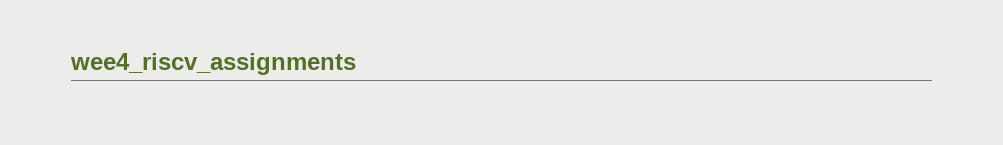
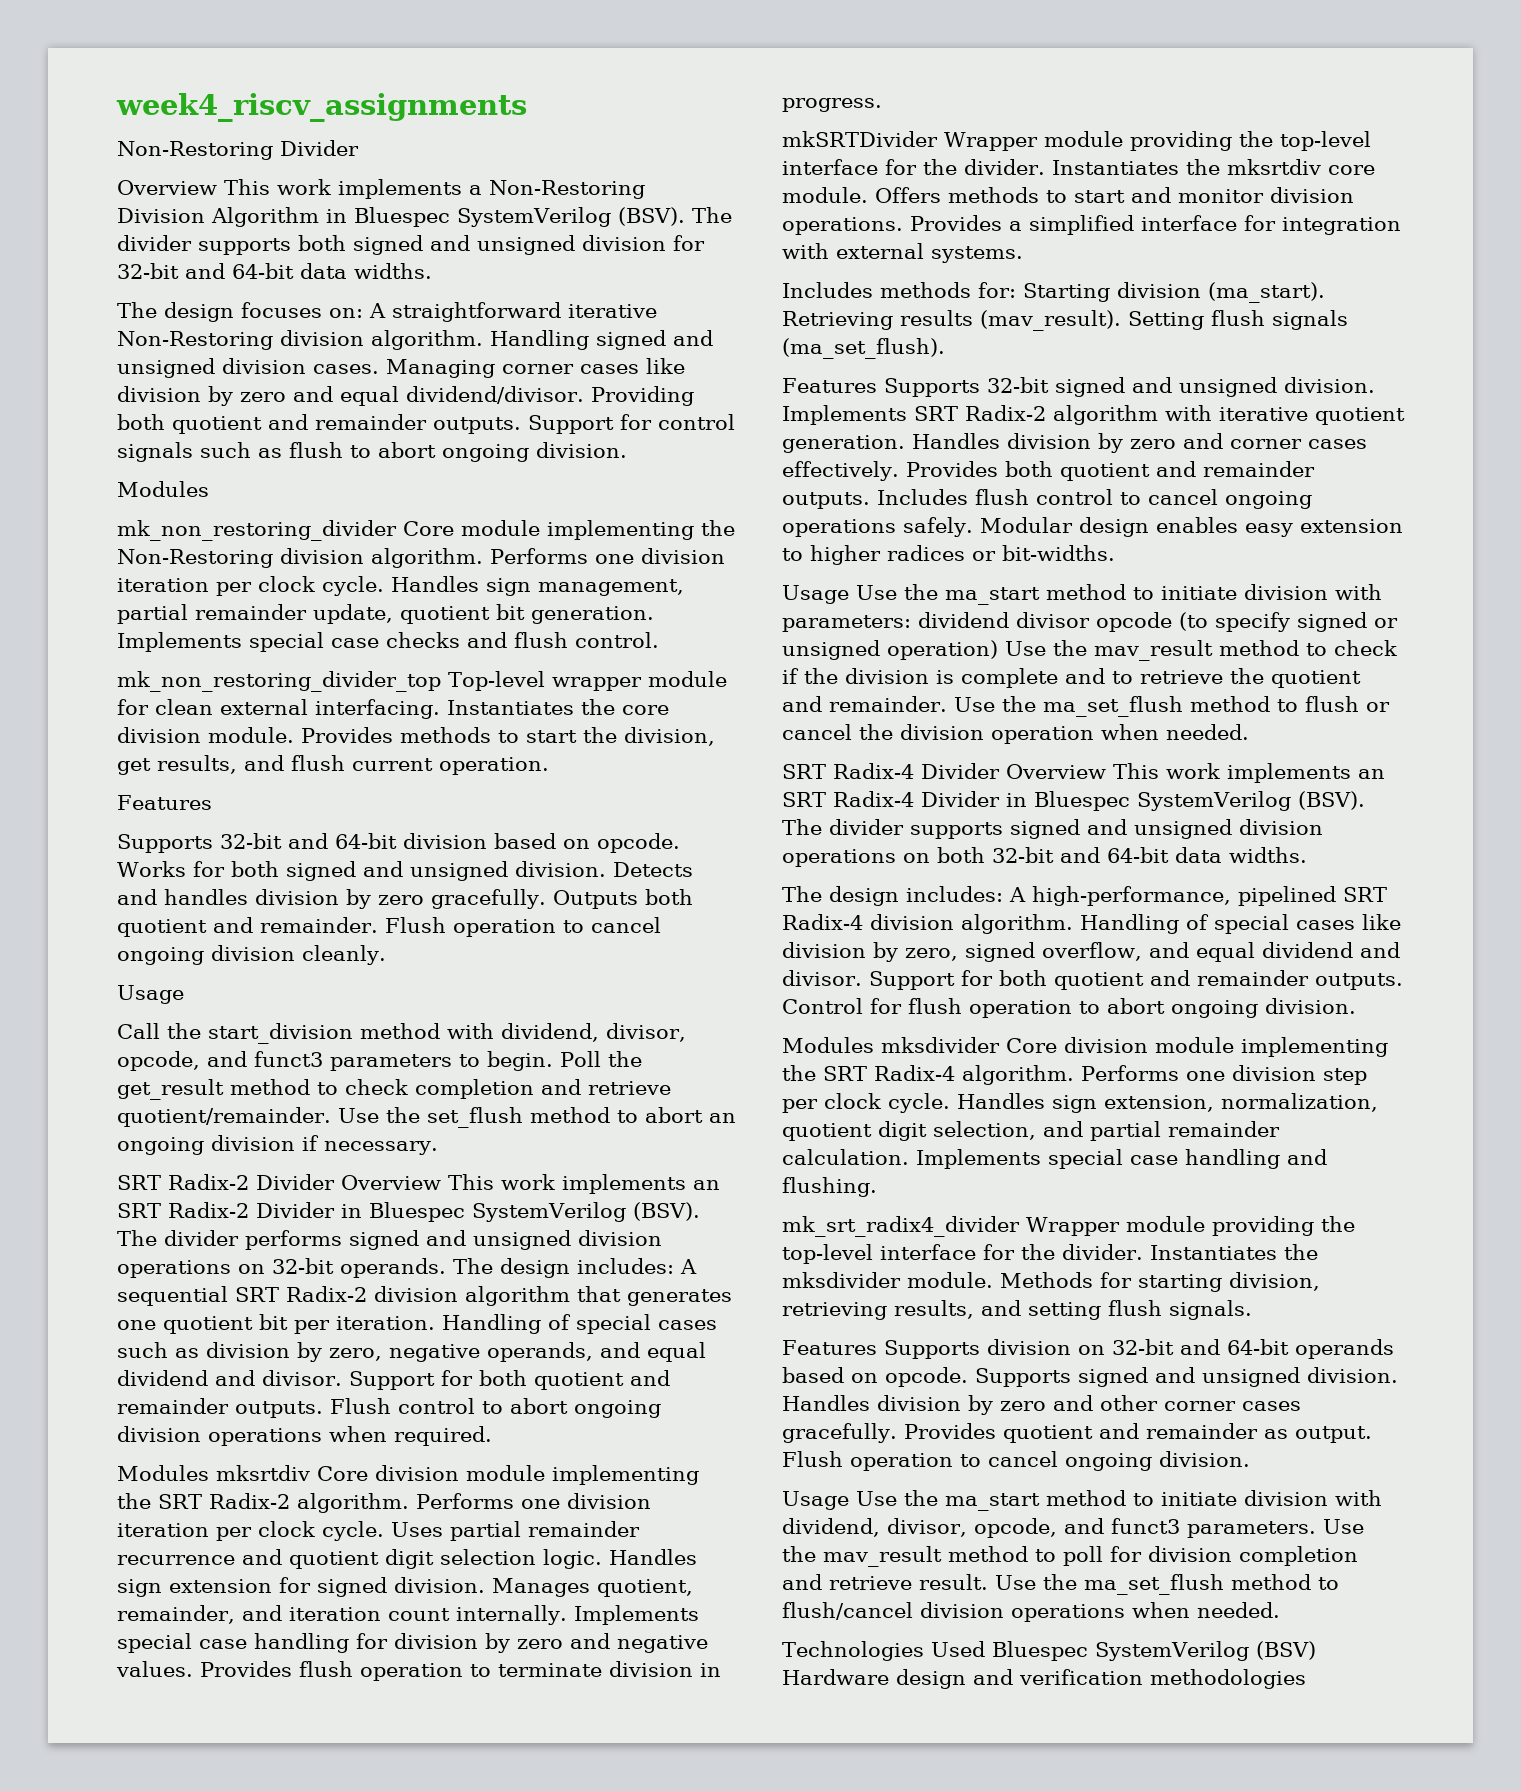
[70,53,356,75] wee4_riscv_assignments -> [116,93,527,122] [117,140,359,160] [117,179,645,199] [117,207,732,227] [117,235,705,255] [117,263,432,279] [117,302,657,322] [117,330,713,350] [117,358,685,378] [117,386,694,406] [117,414,735,434] [117,442,627,462] [117,481,209,497] [117,520,735,541] [117,548,725,568] [117,576,684,596] [117,604,654,624] [117,632,659,652] [117,671,727,692] [117,699,669,719] [117,727,715,746] [117,755,549,775] [117,795,212,810] [117,833,680,853] [117,861,693,881] [117,889,693,909] [117,917,661,937] [117,945,386,965] [117,985,184,1004] [117,1023,686,1044] [117,1051,642,1071] [117,1079,671,1100] [117,1107,736,1128] [117,1135,438,1155] [117,1174,720,1194] [117,1202,700,1222] [117,1230,662,1250] [117,1258,697,1278] [117,1286,732,1306] [117,1314,717,1334] [117,1342,706,1362] [117,1370,670,1390] [117,1398,661,1418] [117,1426,492,1446] [117,1465,699,1485] [117,1493,651,1513] [117,1521,640,1541] [117,1549,697,1569] [117,1577,693,1597] [117,1605,699,1625] [117,1633,708,1653] [116,1661,721,1681] [782,98,882,112] [782,131,1371,151] [782,159,1375,175] [782,187,1354,203] [782,215,1401,235] [782,243,1023,263] [782,282,1325,303] [782,310,1348,331] [782,338,945,359] [782,377,1375,397] [782,405,1405,425] [782,433,1367,453] [782,461,1315,481] [782,489,1312,509] [782,517,1403,537] [782,545,1115,565] [782,584,1382,605] [782,612,1398,632] [782,640,1397,661] [782,668,1361,688] [782,696,1390,717] [782,724,1249,744] [782,763,1385,783] [782,791,1365,811] [782,819,1323,839] [782,847,1307,867] [782,886,1387,906] [782,914,1401,934] [782,942,1400,962] [782,970,1403,990] [782,998,1356,1018] [782,1037,1388,1057] [782,1065,1367,1085] [782,1093,1378,1113] [782,1121,1280,1141] [782,1149,1327,1169] [782,1177,877,1197] [782,1216,1355,1237] [782,1244,1318,1264] [782,1272,1320,1292] [782,1300,1252,1320] [782,1339,1394,1359] [782,1367,1398,1387] [782,1395,1301,1415] [782,1423,1372,1443] [782,1451,1250,1471] [782,1490,1382,1511] [782,1518,1364,1538] [782,1546,1358,1567] [782,1574,1339,1595] [782,1602,1280,1622] [782,1641,1316,1661] [782,1669,1306,1689] week4_riscv_assignments // Non-Restoring Divider // Overview This work implements a Non-Restoring Division Algorithm in Bluespec SystemVerilog (BSV). The divider supports both signed and unsigned division for 32-bit and 64-bit data widths. // The design focuses on: A straightforward iterative Non-Restoring division algorithm. Handling signed and unsigned division cases. Managing corner cases like division by zero and equal dividend/divisor. Providing both quotient and remainder outputs. Support for control signals such as flush to abort ongoing division. // Modules // mk_non_restoring_divider Core module implementing the Non-Restoring division algorithm. Performs one division iteration per clock cycle. Handles sign management, partial remainder update, quotient bit generation. Implements special case checks and flush control. // mk_non_restoring_divider_top Top-level wrapper module for clean external interfacing. Instantiates the core division module. Provides methods to start the division, get results, and flush current operation. // Features // Supports 32-bit and 64-bit division based on opcode. Works for both signed and unsigned division. Detects and handles division by zero gracefully. Outputs both quotient and remainder. Flush operation to cancel ongoing division cleanly. // Usage // Call the start_division method with dividend, divisor, opcode, and funct3 parameters to begin. Poll the get_result method to check completion and retrieve quotient/remainder. Use the set_flush method to abort an ongoing division if necessary. // SRT Radix-2 Divider Overview This work implements an SRT Radix-2 Divider in Bluespec SystemVerilog (BSV). The divider performs signed and unsigned division operations on 32-bit operands. The design includes: A sequential SRT Radix-2 division algorithm that generates one quotient bit per iteration. Handling of special cases such as division by zero, negative operands, and equal dividend and divisor. Support for both quotient and remainder outputs. Flush control to abort ongoing division operations when required. // Modules mksrtdiv Core division module implementing the SRT Radix-2 algorithm. Performs one division iteration per clock cycle. Uses partial remainder recurrence and quotient digit selection logic. Handles sign extension for signed division. Manages quotient, remainder, and iteration count internally. Implements special case handling for division by zero and negative values. Provides flush operation to terminate division in progress. // mkSRTDivider Wrapper module providing the top-level interface for the divider. Instantiates the mksrtdiv core module. Offers methods to start and monitor division operations. Provides a simplified interface for integration with external systems. // Includes methods for: Starting division (ma_start). Retrieving results (mav_result). Setting flush signals (ma_set_flush). // Features Supports 32-bit signed and unsigned division. Implements SRT Radix-2 algorithm with iterative quotient generation. Handles division by zero and corner cases effectively. Provides both quotient and remainder outputs. Includes flush control to cancel ongoing operations safely. Modular design enables easy extension to higher radices or bit-widths. // Usage Use the ma_start method to initiate division with parameters: dividend divisor opcode (to specify signed or unsigned operation) Use the mav_result method to check if the division is complete and to retrieve the quotient and remainder. Use the ma_set_flush method to flush or cancel the division operation when needed. // SRT Radix-4 Divider Overview This work implements an SRT Radix-4 Divider in Bluespec SystemVerilog (BSV). The divider supports signed and unsigned division operations on both 32-bit and 64-bit data widths. // The design includes: A high-performance, pipelined SRT Radix-4 division algorithm. Handling of special cases like division by zero, signed overflow, and equal dividend and divisor. Support for both quotient and remainder outputs. Control for flush operation to abort ongoing division. // Modules mksdivider Core division module implementing the SRT Radix-4 algorithm. Performs one division step per clock cycle. Handles sign extension, normalization, quotient digit selection, and partial remainder calculation. Implements special case handling and flushing. // mk_srt_radix4_divider Wrapper module providing the top-level interface for the divider. Instantiates the mksdivider module. Methods for starting division, retrieving results, and setting flush signals. // Features Supports division on 32-bit and 64-bit operands based on opcode. Supports signed and unsigned division. Handles division by zero and other corner cases gracefully. Provides quotient and remainder as output. Flush operation to cancel ongoing division. // Usage Use the ma_start method to initiate division with dividend, divisor, opcode, and funct3 parameters. Use the mav_result method to poll for division completion and retrieve result. Use the ma_set_flush method to flush/cancel division operations when needed. // Technologies Used Bluespec SystemVerilog (BSV) Hardware design and verification methodologies

